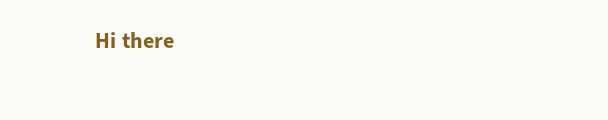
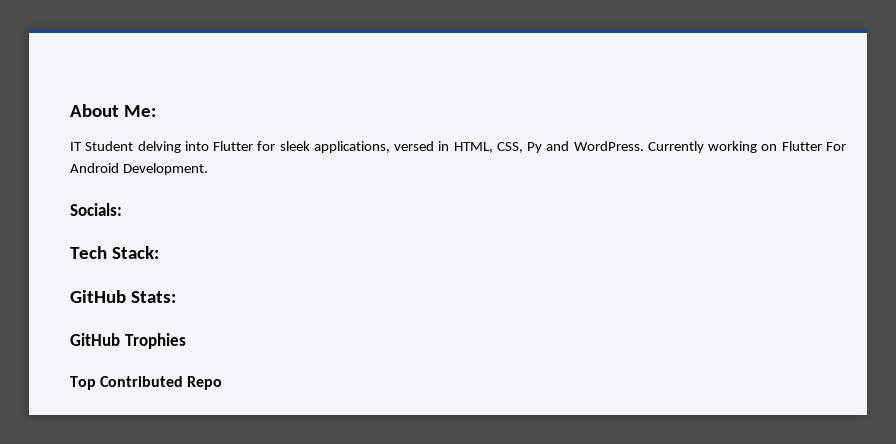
[95,32,174,48] Hi there -> [70,104,156,117] [70,141,846,153] [70,163,208,175] [70,203,122,216] [70,246,159,259] [70,290,176,303] [70,333,186,349] [70,376,223,390] About Me: // IT Student delving into Flutter for sleek applications, versed in HTML, CSS, Py and WordPress. Currently working on Flutter For Android Development. // Socials: // Tech Stack: // GitHub Stats: // GitHub Trophies // Top Contributed Repo

